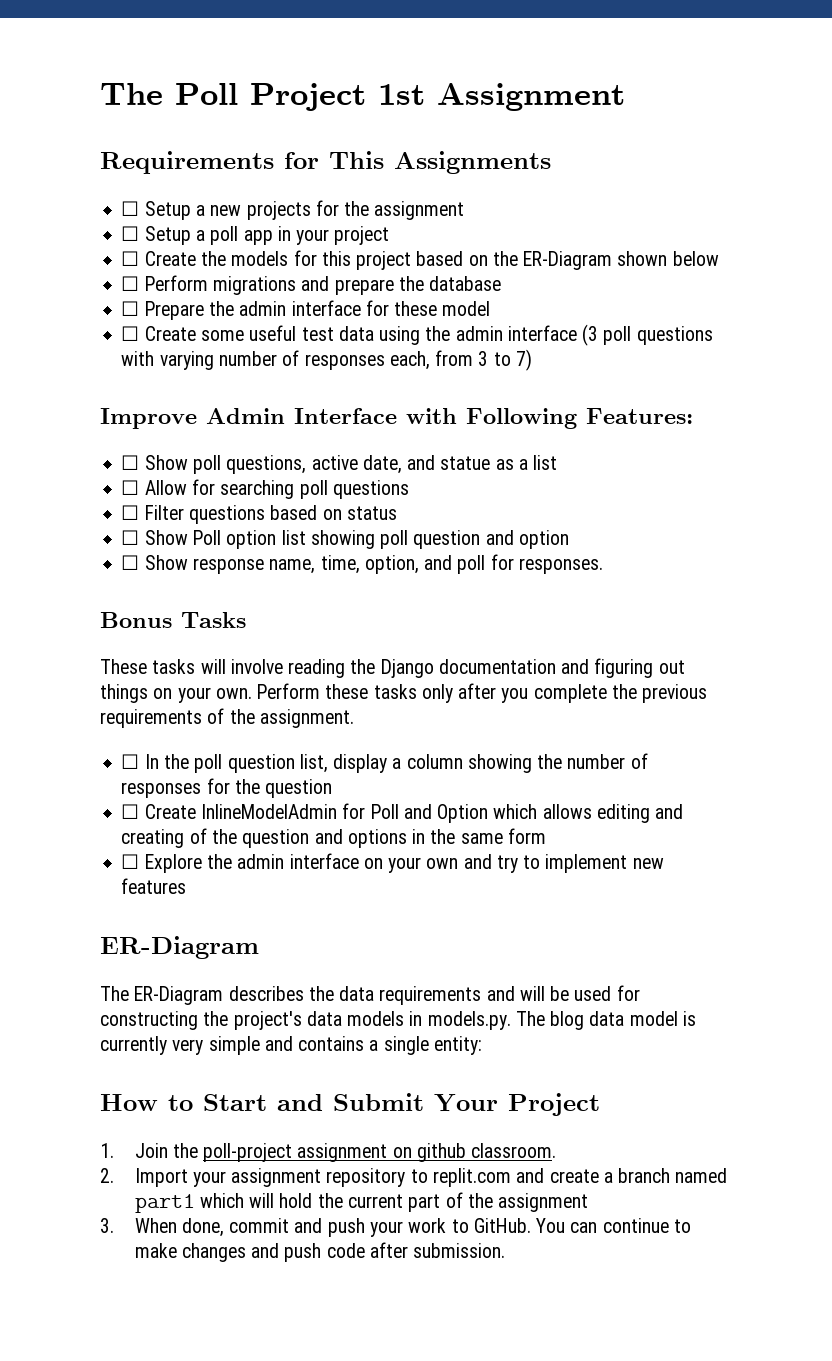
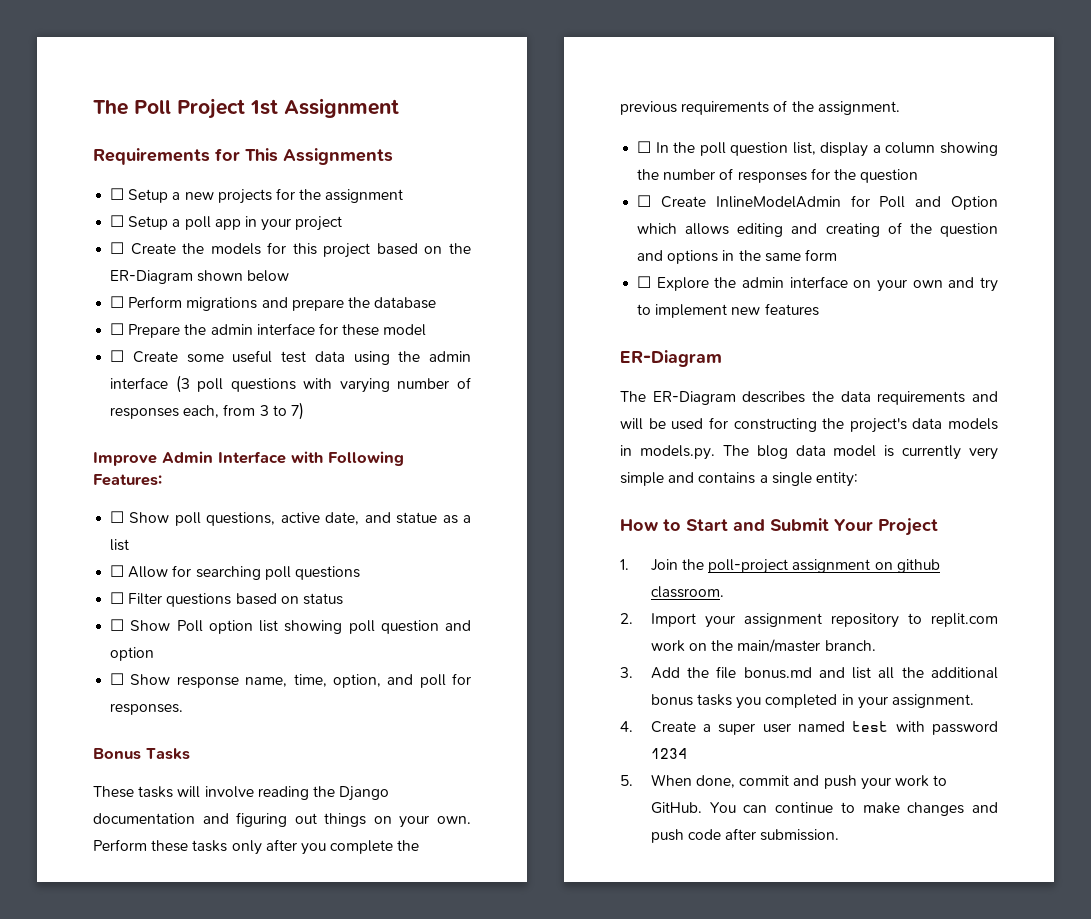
[516,1168,728,1183] [134,1192,589,1213] [100,1218,114,1233] and create a branch named part1 which will hold the current part of the assignment // 3. -> [650,639,876,653] [620,666,998,679] [650,694,974,709] [620,721,998,735] [650,748,687,759] [620,775,633,786] work on the main/master branch. // 3. Add the file bonus.md and list all the additional bonus tasks you completed in your assignment. // 4. Create a super user named test with password 1234 // 5.

